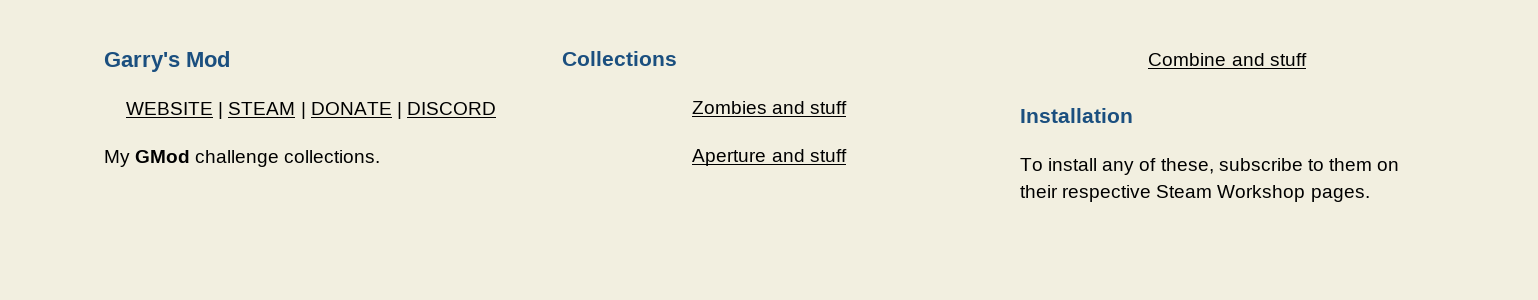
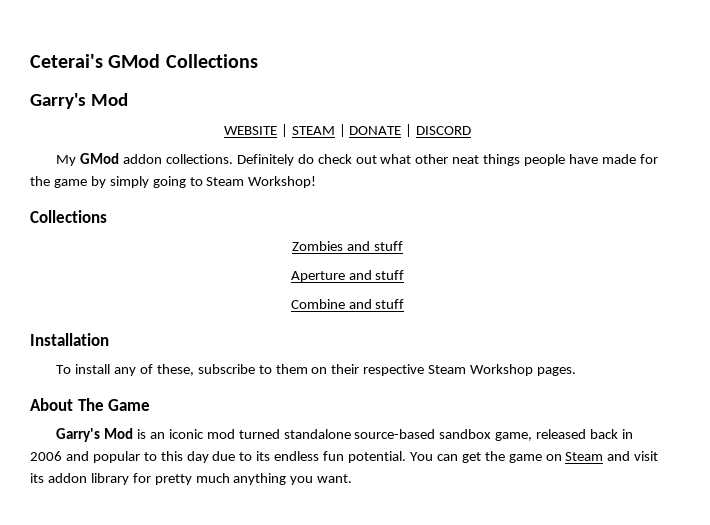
(104, 62) none -> [30,54,258,68] Ceterai's GMod Collections //
[195,150,280,167] challenge -> [122,154,162,164] addon
(381, 156) none -> [236,154,658,166] [30,176,317,188] Definitely do check out what other neat things people have made for the game by simply going to Steam Workshop!
(1370, 195) none -> [30,398,151,411] [56,428,634,442] [30,451,659,463] [30,473,353,485] // About The Game // Garry's Mod is an iconic mod turned standalone source-based sandbox game, released back in 2006 and popular to this day due to its endless fun potential. You can get the game on Steam and visit its addon library for pretty much anything you want.

